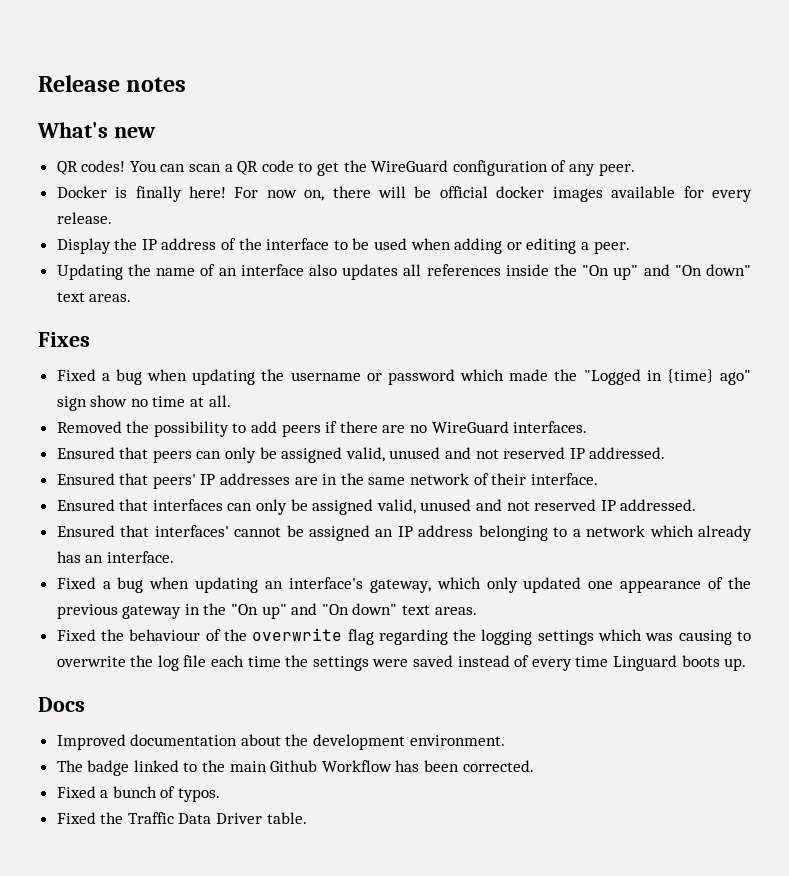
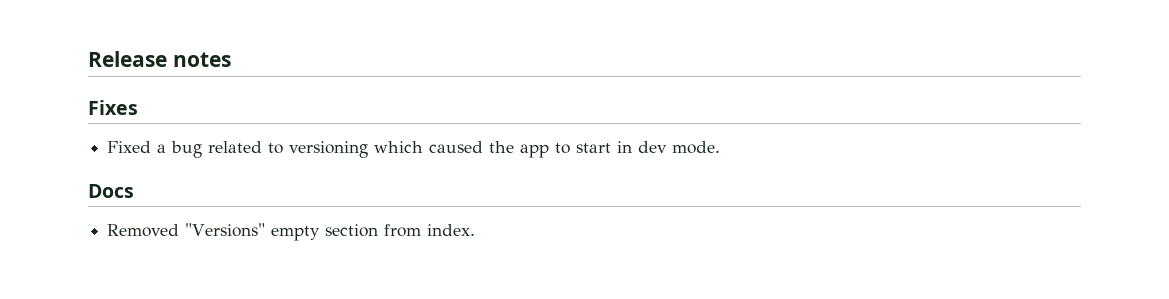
[37,122,156,138] [56,160,635,176] [56,186,752,202] [56,212,112,224] [56,238,630,254] [56,264,751,280] [56,292,132,302] [38,332,90,347] [56,369,751,385] [56,395,231,411] [56,421,588,437] [56,447,666,463] [56,473,598,489] [56,499,697,515] [56,525,753,541] [56,551,174,563] [56,577,751,593] [56,603,477,619] [56,628,751,645] [56,655,747,671] [38,697,85,712] [56,734,505,750] [56,760,534,776] [56,786,221,802] [56,812,307,824] What's new // QR codes! You can scan a QR code to get the WireGuard configuration of any peer. // Docker is finally here! For now on, there will be official docker images available for every release. // Display the IP address of the interface to be used when adding or editing a peer. // Updating the name of an interface also updates all references inside the "On up" and "On down" text areas. // Fixes // Fixed a bug when updating the username or password which made the "Logged in {time} ago" sign show no time at all. // Removed the possibility to add peers if there are no WireGuard interfaces. // Ensured that peers can only be assigned valid, unused and not reserved IP addressed. // Ensured that peers' IP addresses are in the same network of their interface. // Ensured that interfaces can only be assigned valid, unused and not reserved IP addressed. // Ensured that interfaces' cannot be assigned an IP address belonging to a network which already has an interface. // Fixed a bug when updating an interface's gateway, which only updated one appearance of the previous gateway in the "On up" and "On down" text areas. // Fixed the behaviour of the overwrite flag regarding the logging settings which was causing to overwrite the log file each time the settings were saved instead of every time Linguard boots up. // Docs // Improved documentation about the development environment. // The badge linked to the main Github Workflow has been corrected. // Fixed a bunch of typos. // Fixed the Traffic Data Driver table. -> [88,100,138,115] [107,141,721,158] [88,184,134,198] [107,223,476,241] Fixes // Fixed a bug related to versioning which caused the app to start in dev mode. // Docs // Removed "Versions" empty section from index.

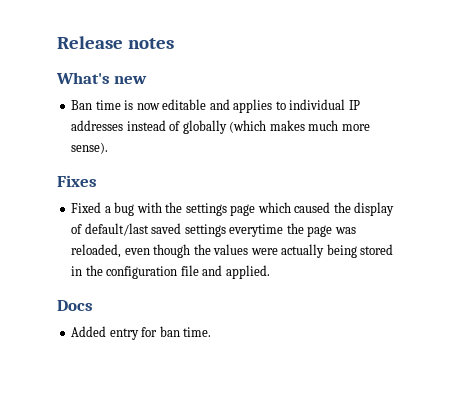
[88,100,138,115] [107,141,721,158] [88,184,134,198] [107,223,476,241] Fixes // Fixed a bug related to versioning which caused the app to start in dev mode. // Docs // Removed "Versions" empty section from index. -> [56,72,148,84] [71,99,360,113] [71,120,370,134] [71,142,109,154] [57,175,97,187] [71,202,395,216] [71,223,356,237] [71,244,394,258] [71,265,270,279] [57,300,93,311] [71,326,212,340] What's new // Ban time is now editable and applies to individual IP addresses instead of globally (which makes much more sense). // Fixes // Fixed a bug with the settings page which caused the display of default/last saved settings everytime the page was reloaded, even though the values were actually being stored in the configuration file and applied. // Docs // Added entry for ban time.

